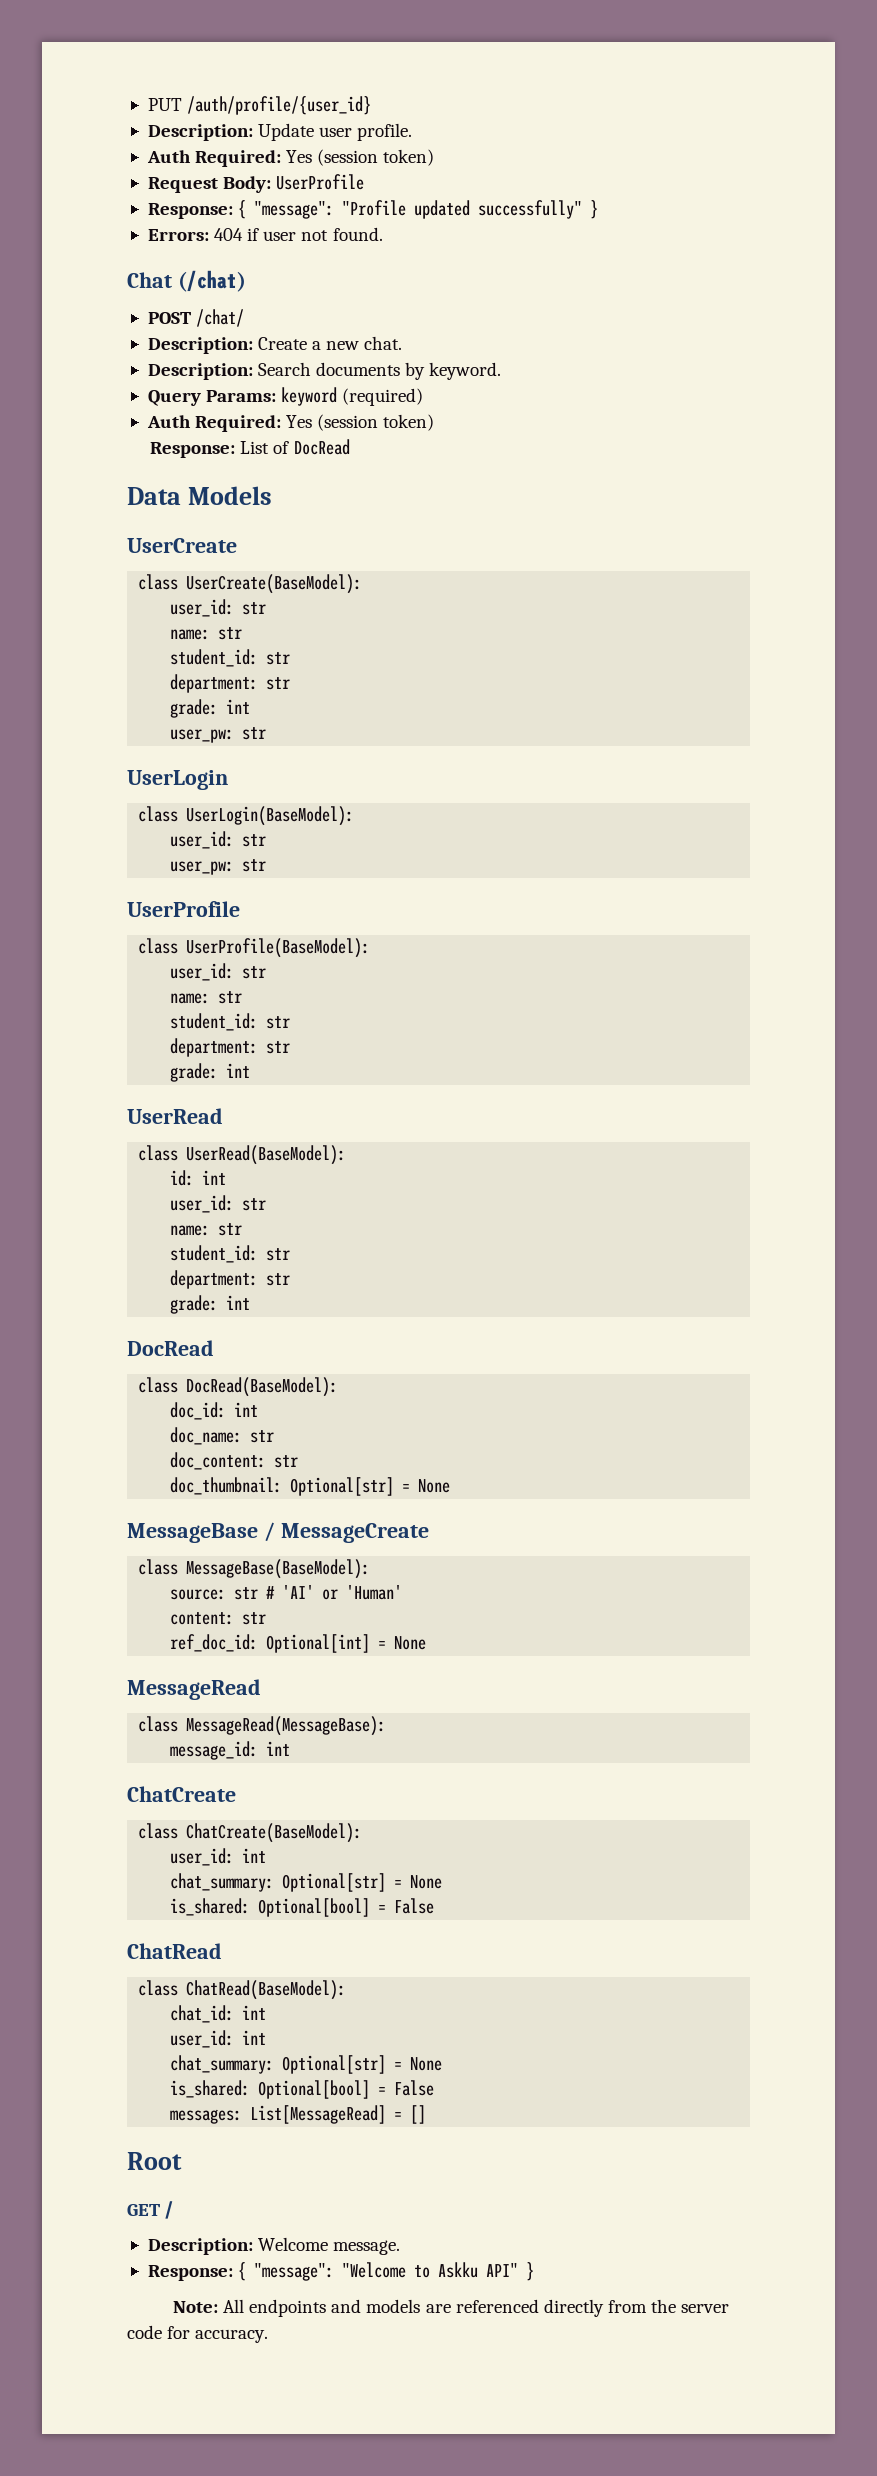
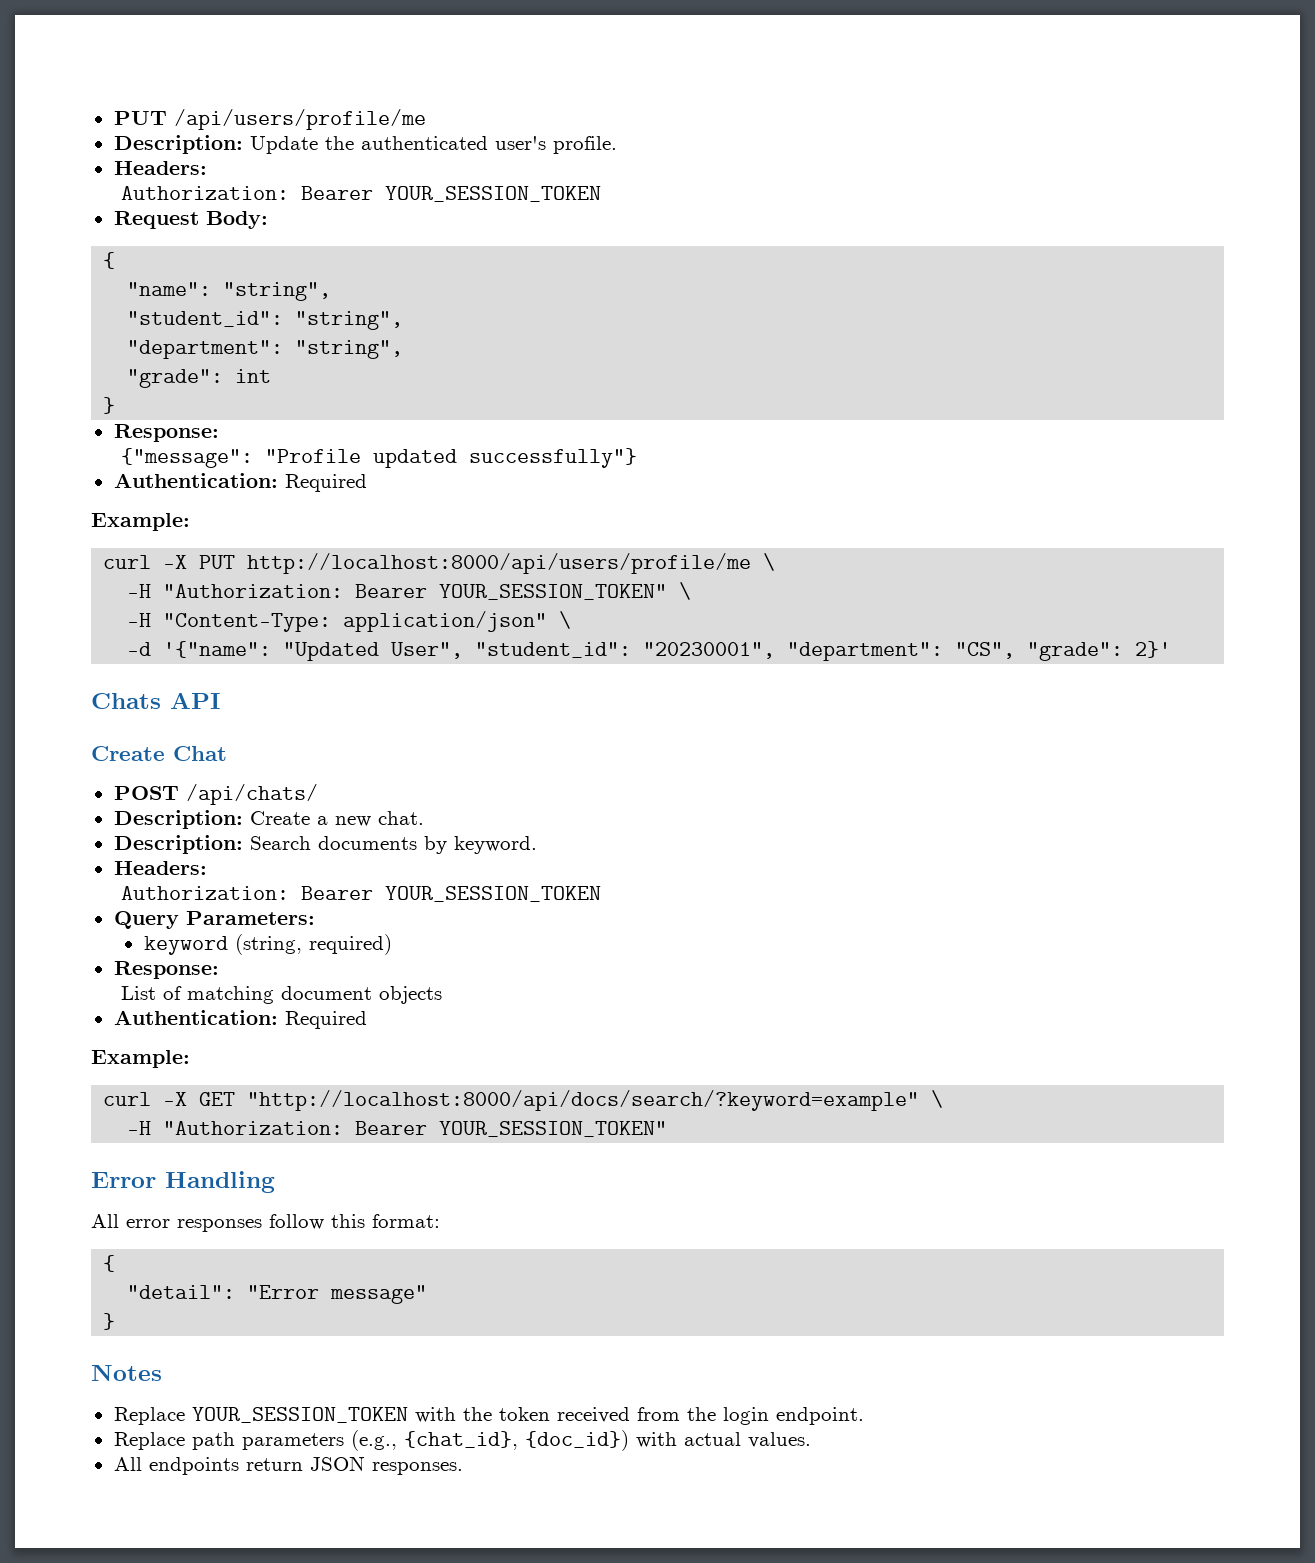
[147,96,372,115] PUT /auth/profile/{user_id} -> [113,109,426,130] PUT /api/users/profile/me
[319,123,413,141] [146,149,435,167] [147,174,365,193] [147,200,599,219] [147,227,383,241] user profile. // Auth Required: Yes (session token) // Request Body: UserProfile // Response: { "message": "Profile updated successfully" } // Errors: 404 if user not found. // -> [324,136,617,154] [113,161,207,175] [121,186,602,202] [113,211,268,229] [103,252,116,269] [127,282,332,301] [127,311,404,330] [127,340,404,359] [127,369,272,388] [103,397,116,414] [113,424,219,442] [121,448,638,468] [113,473,367,492] [91,513,190,531] [103,553,776,574] [127,582,692,600] [127,611,572,632] [127,641,1172,661] [91,692,220,709] [91,746,165,761] the authenticated user's profile. // Headers: // Authorization: Bearer YOUR_SESSION_TOKEN // Request Body: // { // "name": "string", // "student_id": "string", // "department": "string", // "grade": int // } // Response: // {"message": "Profile updated successfully"} // Authentication: Required // Example: // curl -X PUT http://localhost:8000/api/users/profile/me \ // -H "Authorization: Bearer YOUR_SESSION_TOKEN" \ // -H "Content-Type: application/json" \ // -d '{"name": "Updated User", "student_id": "20230001", "department": "CS", "grade": 2}' // Chats API // Create
[177,270,246,292] (/chat) -> (227, 753) none
[196,309,245,327] /chat/ -> [185,784,318,805] /api/chats/
[147,387,424,406] [146,414,435,432] [150,442,236,458] Query Params: keyword (required) // Auth Required: Yes (session token) // Response: -> [113,861,207,875] [121,886,602,902] [113,911,315,929] [143,934,392,955] [113,961,219,979] Headers: // Authorization: Bearer YOUR_SESSION_TOKEN // Query Parameters: // keyword (string, required) // Response: //
[293,439,350,455] [127,486,272,505] [127,538,237,553] [138,574,363,594] [170,599,267,617] [170,627,243,640] [170,649,291,667] [170,674,291,693] [170,699,251,718] [170,727,267,743] [127,770,228,790] [138,806,355,826] [170,831,267,849] [170,859,267,875] [127,901,240,917] [138,938,371,958] [170,963,267,981] [170,991,243,1004] [170,1013,291,1031] [170,1038,291,1057] [170,1063,251,1082] [127,1108,223,1124] [138,1145,347,1165] [170,1170,227,1186] [170,1195,267,1213] [170,1223,243,1236] [170,1245,291,1263] [170,1270,291,1289] [170,1295,251,1314] [127,1340,214,1356] [138,1377,339,1397] [170,1402,259,1420] [170,1427,275,1445] [170,1452,299,1470] [170,1477,451,1496] [127,1522,429,1543] [138,1559,371,1579] [170,1585,403,1600] [170,1612,267,1625] [170,1634,427,1653] [127,1679,261,1700] [138,1716,387,1736] [170,1741,291,1760] [127,1786,236,1802] [138,1823,363,1843] [170,1848,267,1866] [170,1873,443,1892] [170,1898,435,1917] [127,1943,222,1959] [138,1980,347,2000] [170,2005,267,2023] [170,2030,267,2048] [170,2055,443,2074] [170,2080,435,2099] [170,2105,427,2124] [127,2152,182,2170] [127,2201,174,2219] [147,2237,401,2255] [147,2262,535,2281] [172,2299,730,2317] [127,2325,269,2343] DocRead // Data Models // UserCreate // class UserCreate(BaseModel): // user_id: str // name: str // student_id: str // department: str // grade: int // user_pw: str // UserLogin // class UserLogin(BaseModel): // user_id: str // user_pw: str // UserProfile // class UserProfile(BaseModel): // user_id: str // name: str // student_id: str // department: str // grade: int // UserRead // class UserRead(BaseModel): // id: int // user_id: str // name: str // student_id: str // department: str // grade: int // DocRead // class DocRead(BaseModel): // doc_id: int // doc_name: str // doc_content: str // doc_thumbnail: Optional[str] = None // MessageBase / MessageCreate // class MessageBase(BaseModel): // source: str # 'AI' or 'Human' // content: str // ref_doc_id: Optional[int] = None // MessageRead // class MessageRead(MessageBase): // message_id: int // ChatCreate // class ChatCreate(BaseModel): // user_id: int // chat_summary: Optional[str] = None // is_shared: Optional[bool] = False // ChatRead // class ChatRead(BaseModel): // chat_id: int // user_id: int // chat_summary: Optional[str] = None // is_shared: Optional[bool] = False // messages: List[MessageRead] = [] // Root // GET / // Description: Welcome message. // Response: { "message": "Welcome to Askku API" } // Note: All endpoints and models are referenced directly from the server code for accuracy. -> [187,986,443,1004] [113,1010,367,1029] [91,1050,190,1068] [103,1090,944,1111] [127,1121,668,1137] [91,1171,275,1193] [91,1214,440,1232] [103,1255,116,1272] [127,1285,428,1304] [103,1313,116,1330] [91,1364,162,1381] [113,1407,864,1425] [113,1430,811,1451] [113,1456,463,1475] matching document objects // Authentication: Required // Example: // curl -X GET "http://localhost:8000/api/docs/search/?keyword=example" \ // -H "Authorization: Bearer YOUR_SESSION_TOKEN" // Error Handling // All error responses follow this format: // { // "detail": "Error message" // } // Notes // Replace YOUR_SESSION_TOKEN with the token received from the login endpoint. // Replace path parameters (e.g., {chat_id}, {doc_id}) with actual values. // All endpoints return JSON responses.

